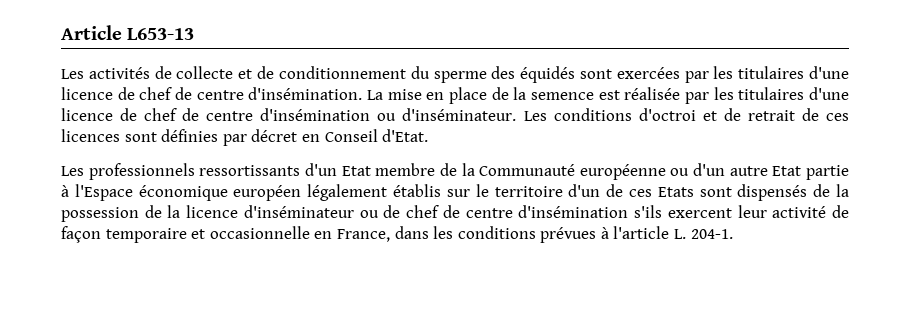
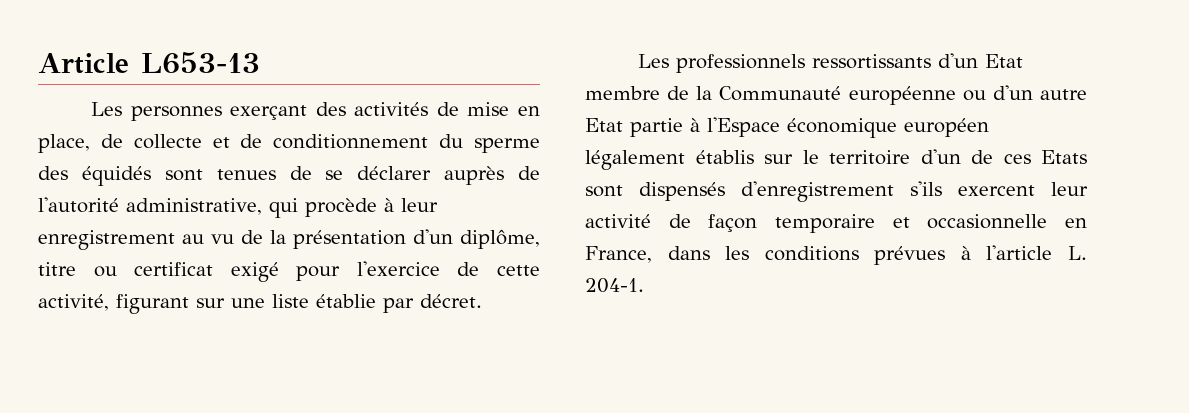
[88,67,150,79] activités -> [130,102,540,121] [38,134,90,153] personnes exerçant des activités de mise en place,
[616,66,849,83] [61,87,849,104] [61,108,850,121] [61,129,429,146] exercées par les titulaires d'une licence de chef de centre d'insémination. La mise en place de la semence est réalisée par les titulaires d'une licence de chef de centre d'insémination ou d'inséminateur. Les conditions d'octroi et de retrait de ces licences sont définies par décret en Conseil d'Etat. -> [216,166,540,185] [38,197,438,218] [38,229,540,250] [38,261,540,282] [38,294,482,314] tenues de se déclarer auprès de l'autorité administrative, qui procède à leur enregistrement au vu de la présentation d'un diplôme, titre ou certificat exigé pour l'exercice de cette activité, figurant sur une liste établie par décret.
[813,184,849,197] [61,205,629,222] de la possession de la licence d'inséminateur ou de chef de centre d'insémination -> [741,181,894,202] d'enregistrement

